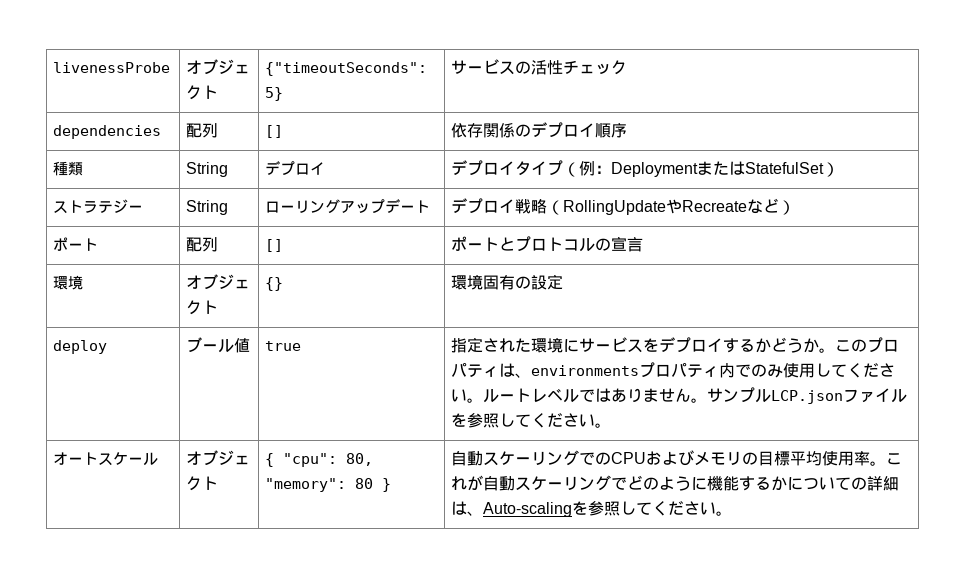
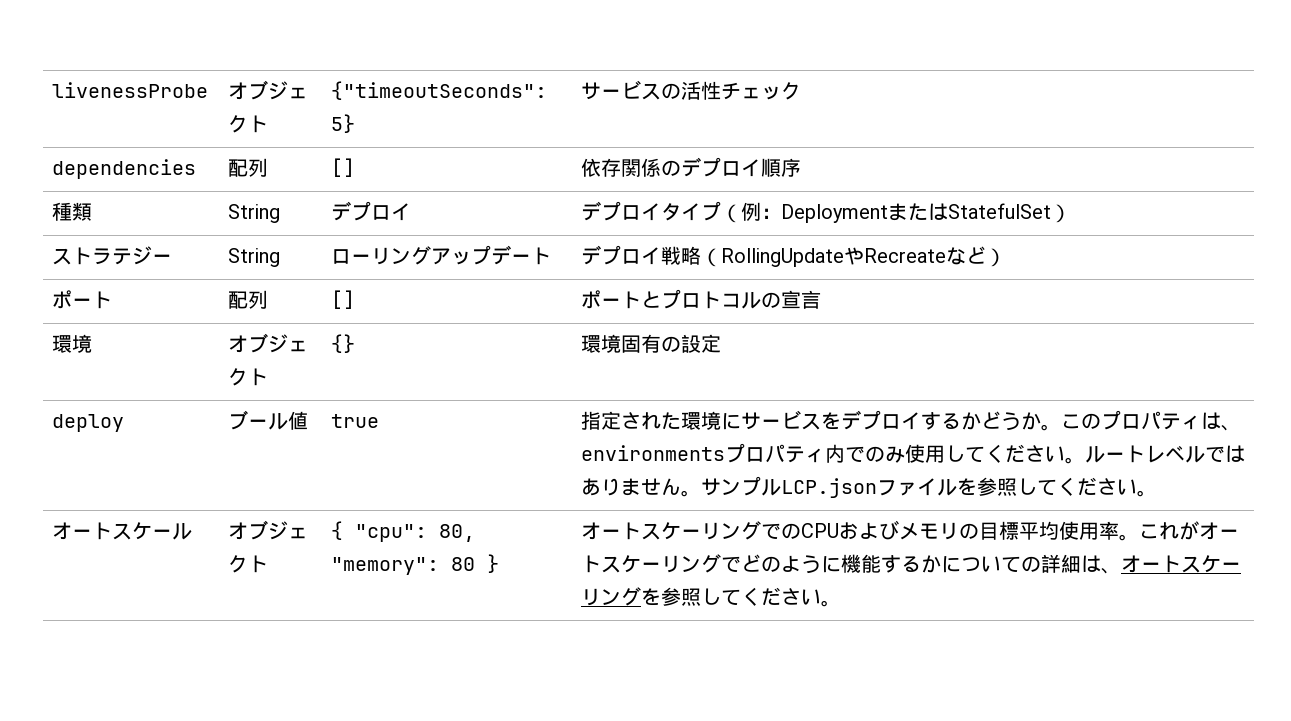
[451,451,484,466] 自動 -> [580,522,641,540] オート
[483,476,516,491] 自動 -> [1198,522,1239,540] [580,555,601,573] オート
[483,502,573,517] Auto-scaling -> [1120,555,1241,573] [580,587,641,606] オートスケーリング

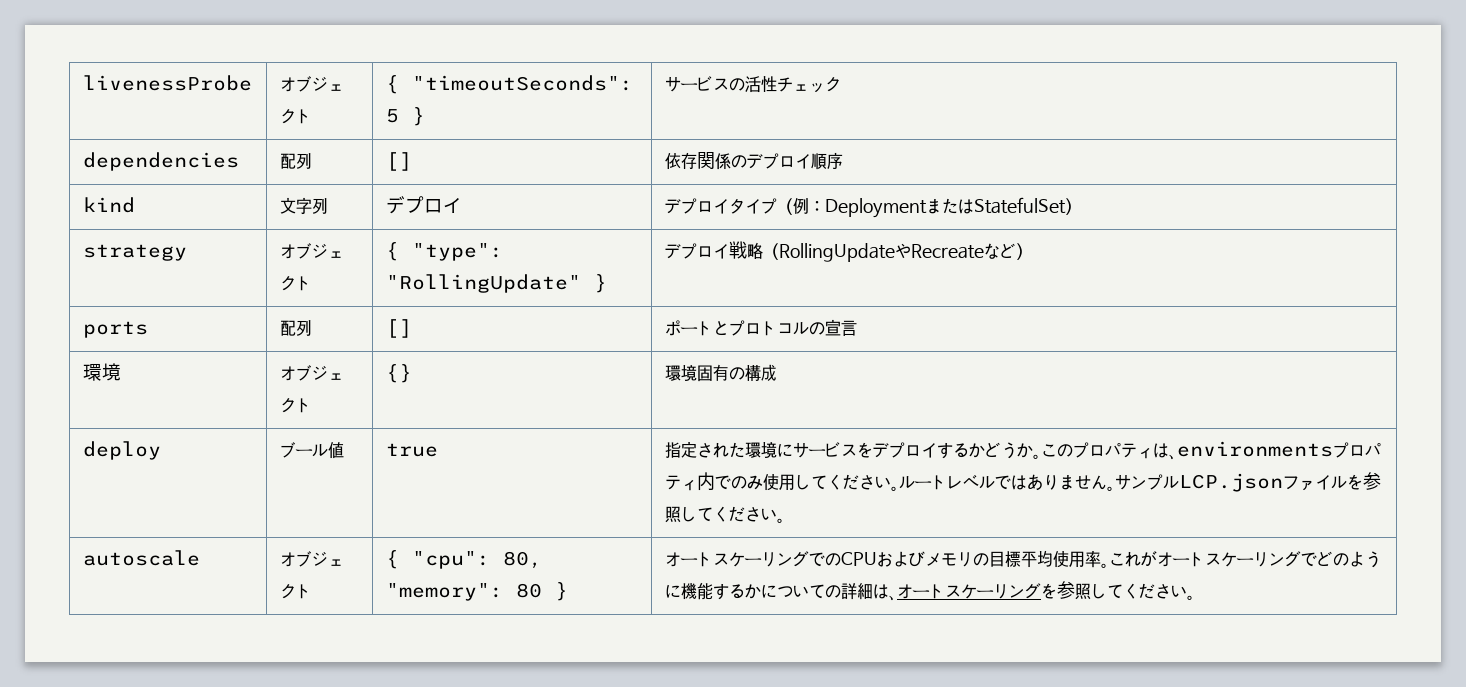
[330,81,547,100] [330,114,355,133] {"timeoutSeconds": 5} -> [385,75,633,94] [385,107,425,126] { "timeoutSeconds": 5 }
[51,202,92,221] [227,204,280,223] 種類 | String -> [82,197,135,213] [279,197,328,215] kind | 文字列
[51,246,172,265] [227,248,280,267] [330,245,551,265] ストラテジー | String | ローリングアップデート -> [82,244,187,261] [279,243,344,259] [279,275,312,291] [385,242,503,261] [385,274,607,293] strategy | オブジェクト | { "type": "RollingUpdate" }
[51,290,112,309] ポート -> [82,321,148,338] ports
[680,334,721,353] 設定 -> [744,364,777,381] 構成
[51,522,192,540] オートスケール -> [82,550,200,566] autoscale

